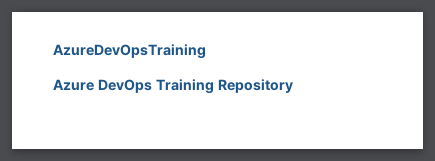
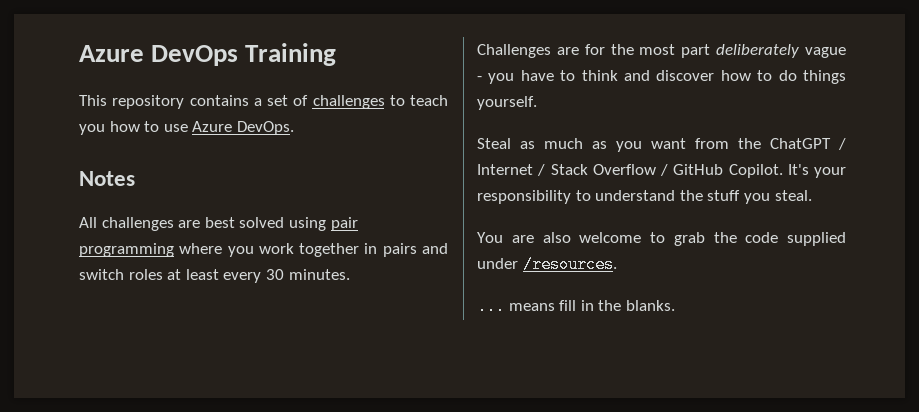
[53,44,206,59] AzureDevOpsTraining // -> (79, 53) none
[217,79,293,93] Repository -> [79,95,448,109] [79,121,294,135] [79,171,135,186] [79,217,358,231] [79,243,448,257] [79,269,350,283] [477,44,846,58] [477,70,846,84] [477,96,537,110] [477,138,846,152] [477,164,846,178] [477,190,812,204] [477,232,846,246] [477,256,617,273] [477,298,675,315] // This repository contains a set of challenges to teach you how to use Azure DevOps. // Notes // All challenges are best solved using pair programming where you work together in pairs and switch roles at least every 30 minutes. // Challenges are for the most part deliberately vague - you have to think and discover how to do things yourself. // Steal as much as you want from the ChatGPT / Internet / Stack Overflow / GitHub Copilot. It's your responsibility to understand the stuff you steal. // You are also welcome to grab the code supplied under /resources. // ... means fill in the blanks.

